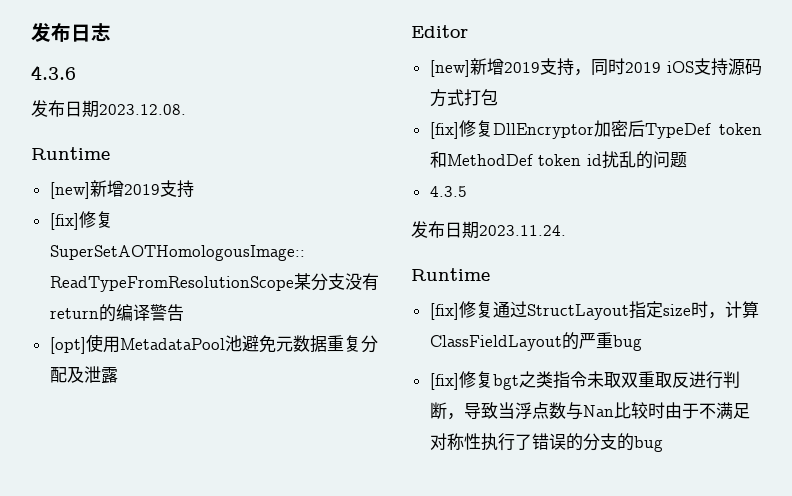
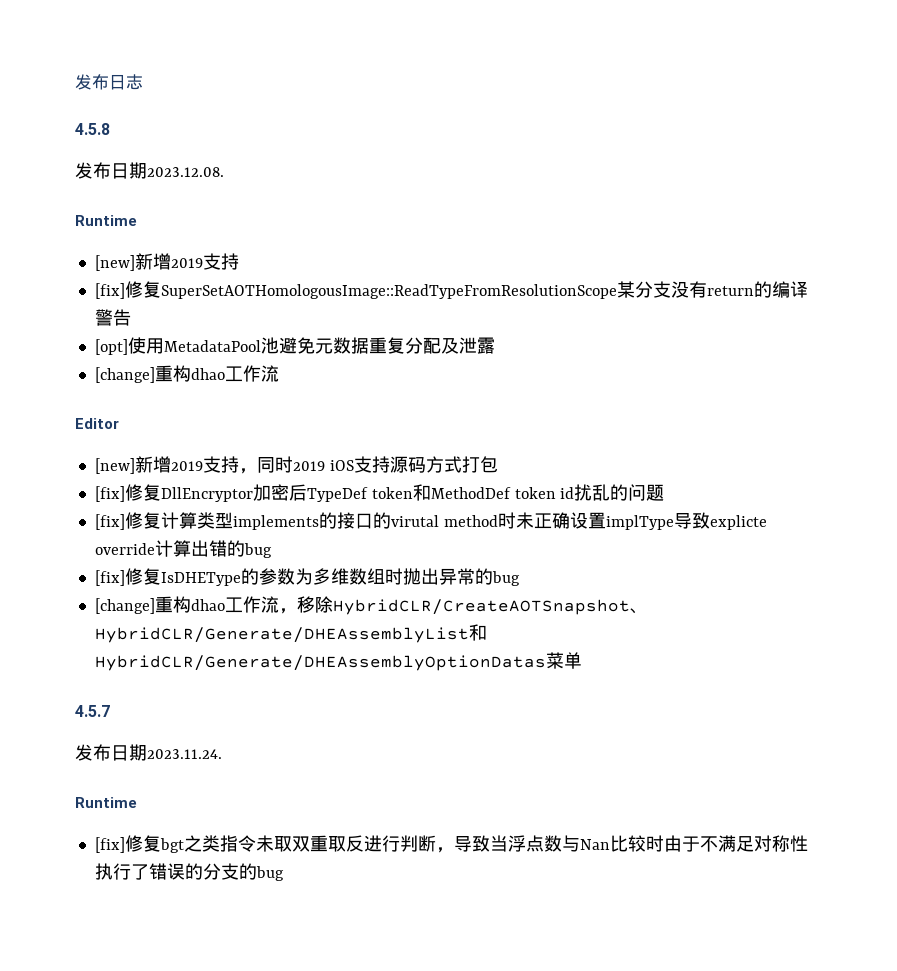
[31,65,76,80] 4.3.6 -> [75,123,110,135] 4.5.8
(118, 375) none -> [94,365,279,383] // [change]重构dhao工作流
[429,186,467,197] [411,221,566,239] [411,268,490,281] [429,301,759,320] [429,332,642,351] 4.3.5 // 发布日期2023.11.24. // Runtime // [fix]修复通过StructLayout指定size时，计算ClassFieldLayout的严重bug -> [94,512,767,530] [94,540,272,558] [94,568,520,586] [94,596,648,615] [94,624,487,643] [94,652,582,671] [75,705,110,717] [75,744,222,761] [75,797,137,808] [fix]修复计算类型implements的接口的virutal method时未正确设置implType导致explicte override计算出错的bug // [fix]修复IsDHEType的参数为多维数组时抛出异常的bug // [change]重构dhao工作流，移除HybridCLR/CreateAOTSnapshot、HybridCLR/Generate/DHEAssemblyList和HybridCLR/Generate/DHEAssemblyOptionDatas菜单 // 4.5.7 // 发布日期2023.11.24. // Runtime

